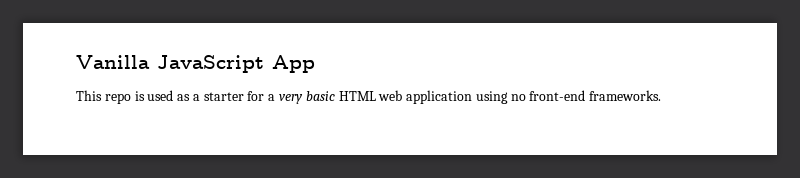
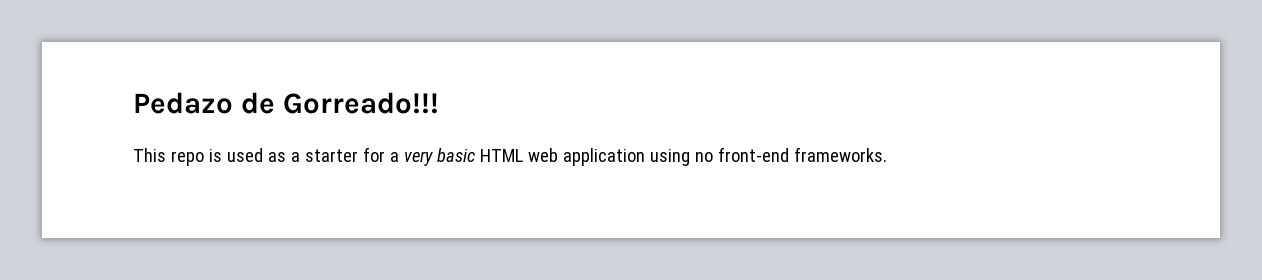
[76,55,315,73] Vanilla JavaScript App -> [133,92,439,114] Pedazo de Gorreado!!!

